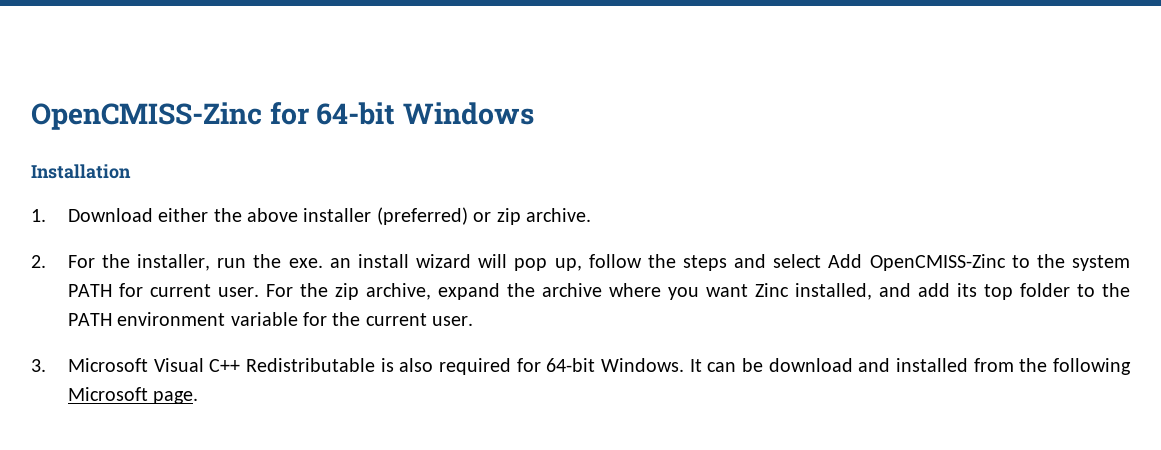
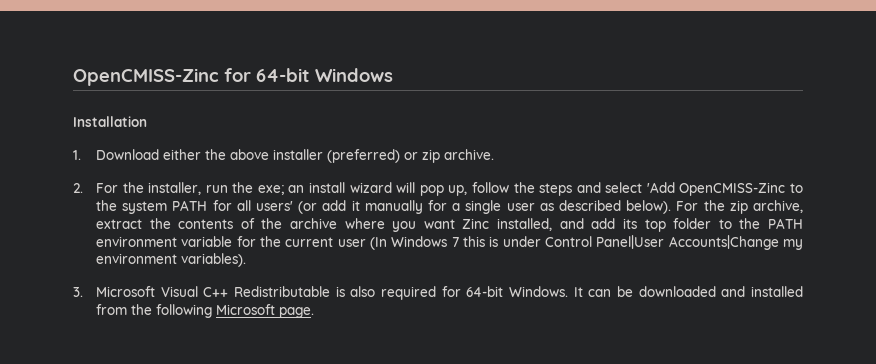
[288,258,323,268] exe. -> [257,185,284,195] exe;
[828,254,863,268] Add -> [646,182,675,193] 'Add
[149,283,500,300] current user. For the zip archive, expand -> [236,200,804,214] [95,218,255,229] all users' (or add it manually for a single user as described below). For the zip archive, extract the contents of
[432,316,474,326] user. -> [337,235,804,250] [95,253,246,267] user (In Windows 7 this is under Control Panel|User Accounts|Change my environment variables).
[768,358,853,372] download -> [638,286,716,297] downloaded

